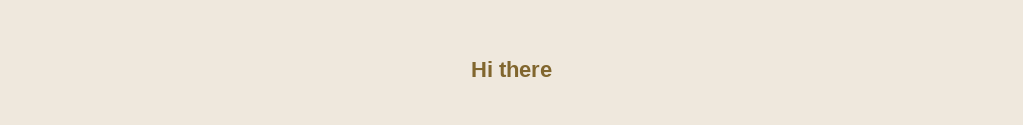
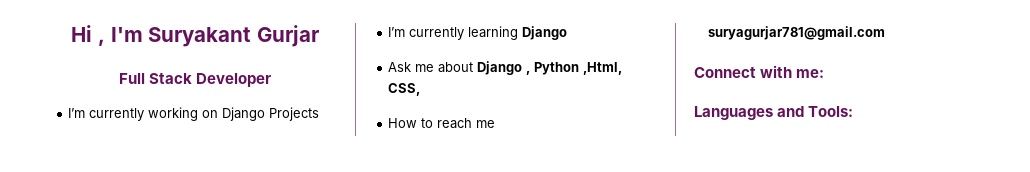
[499,61,552,77] there -> [97,25,319,47] [118,73,272,87] [68,107,320,121] [388,26,568,40] [388,61,623,75] [388,83,421,96] [388,118,496,129] [708,26,886,40] [694,65,825,78] [694,106,854,120] , I'm Suryakant Gurjar // Full Stack Developer // I’m currently working on Django Projects // I’m currently learning Django // Ask me about Django , Python ,Html, CSS, // How to reach me suryagurjar781@gmail.com // Connect with me: // Languages and Tools:

